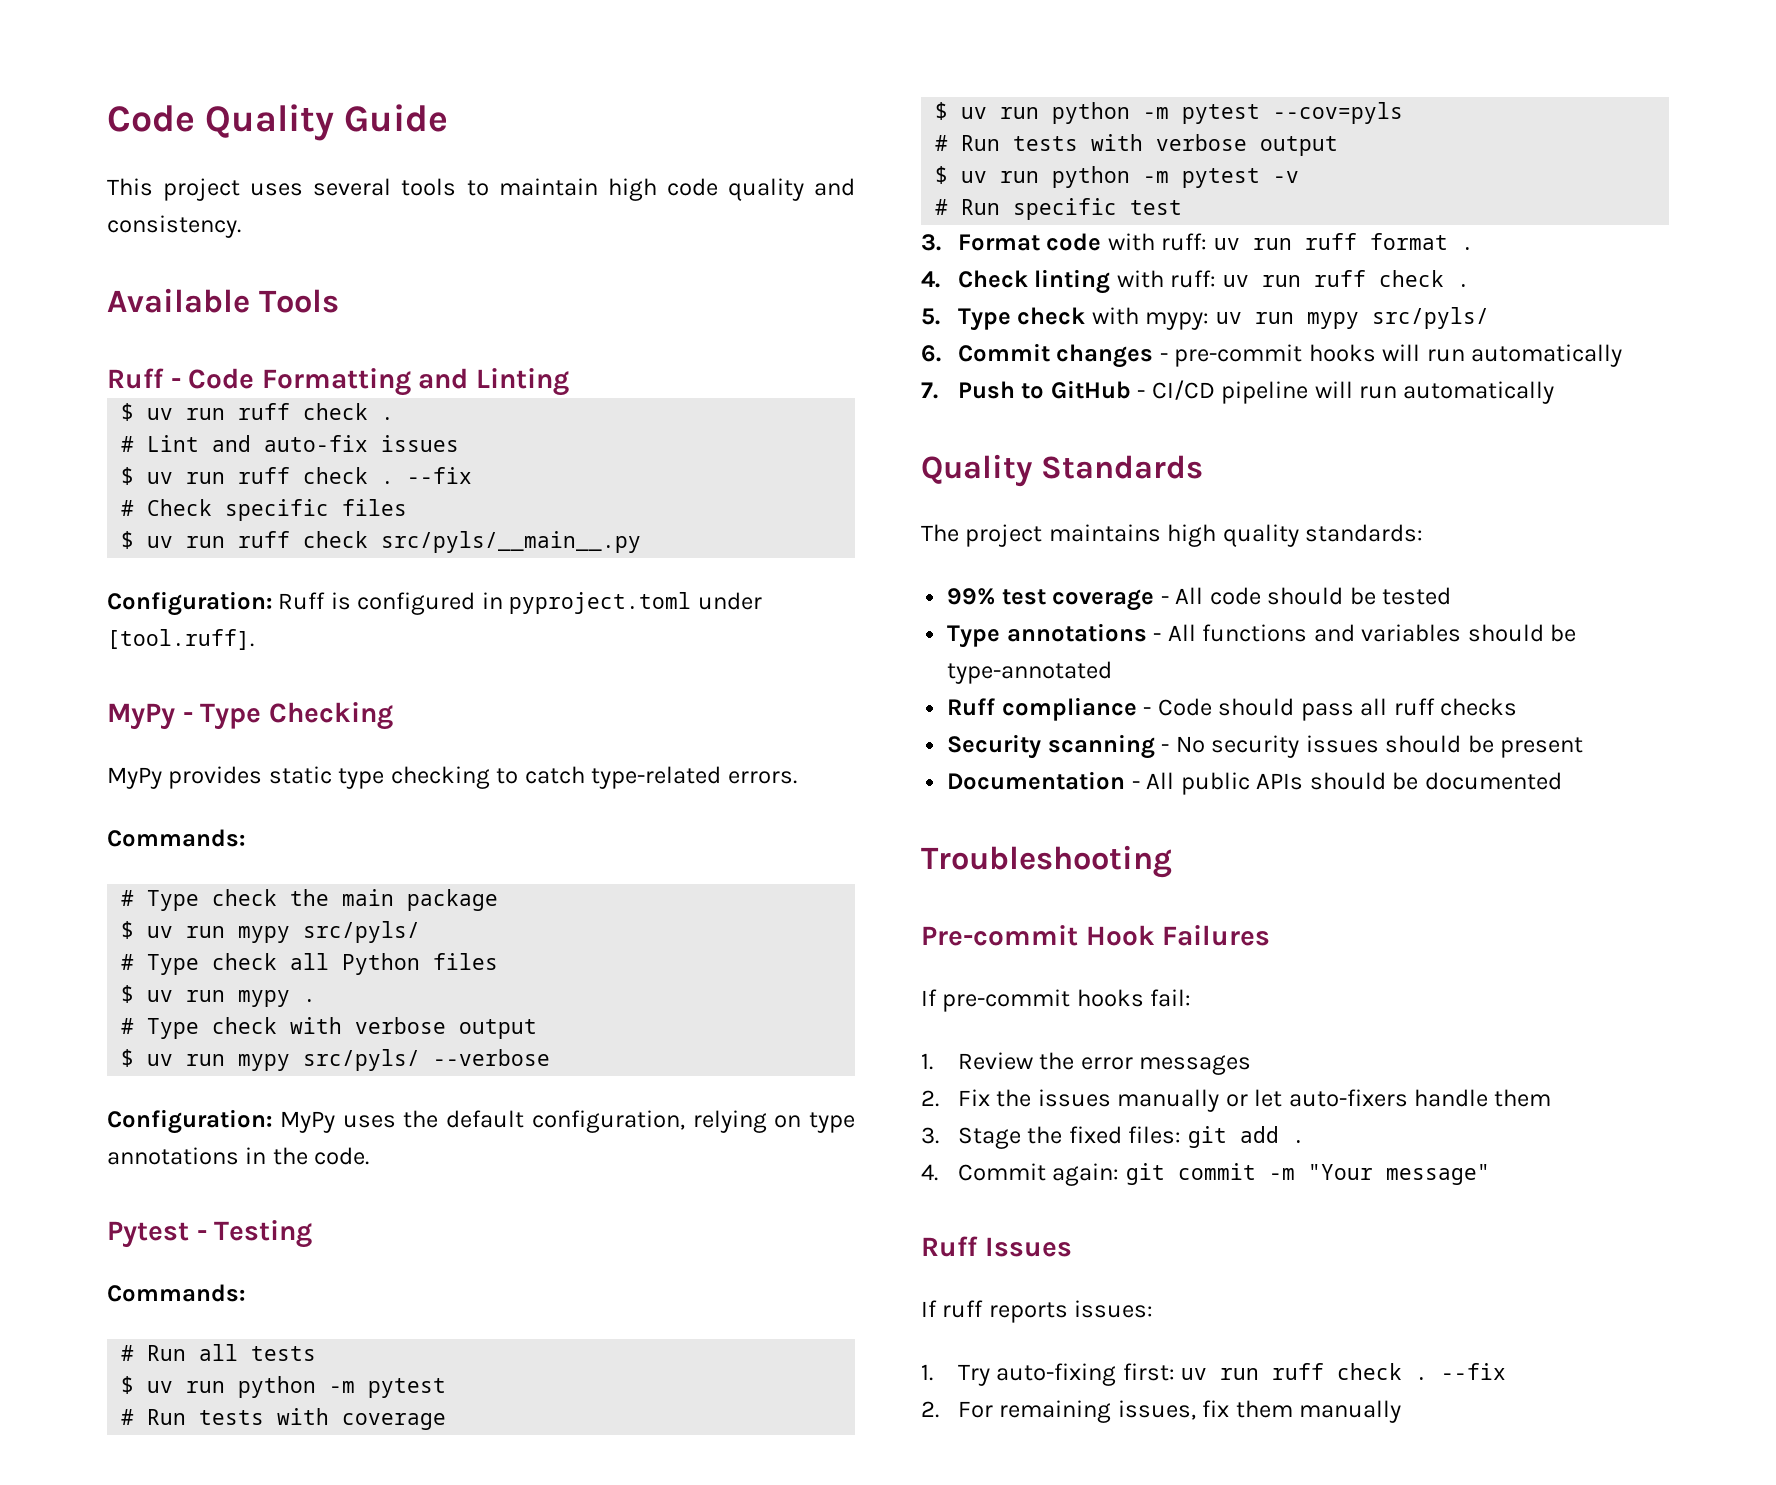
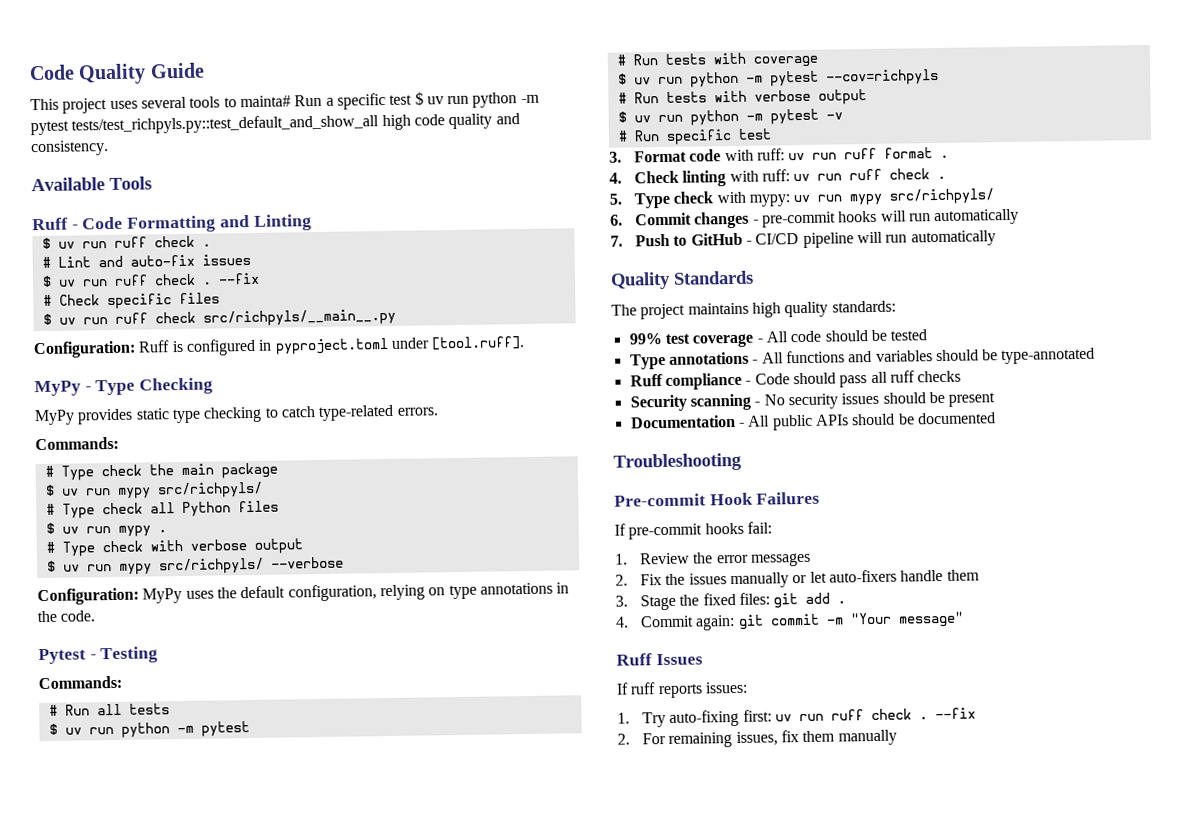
[498,178,598,196] maintain -> [239,91,540,110] [30,114,380,136] mainta# Run a specific test $ uv run python -m pytest tests/test_richpyls.py::test_default_and_show_all
[381,531,642,553] src/pyls/__main__.py -> [202,308,396,327] src/richpyls/__main__.py
[303,921,421,943] src/pyls/ -> [156,481,263,499] src/richpyls/
[303,1049,421,1071] src/pyls/ -> [158,557,264,575] src/richpyls/
[1273,102,1404,124] --cov=pyls -> [825,68,939,86] --cov=richpyls
[1371,307,1489,329] src/pyls/ -> [889,188,995,205] src/richpyls/

